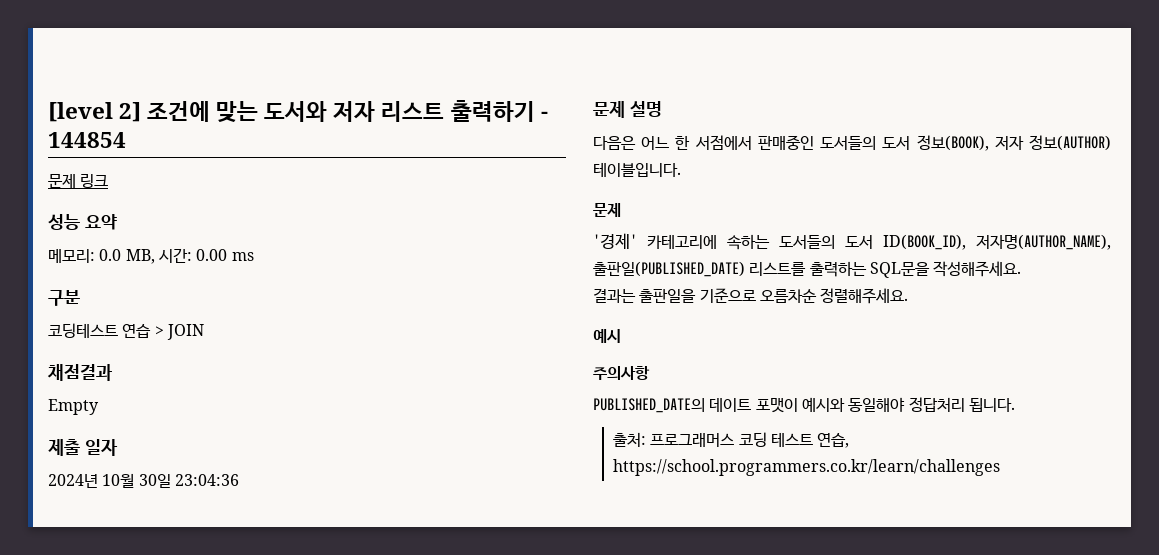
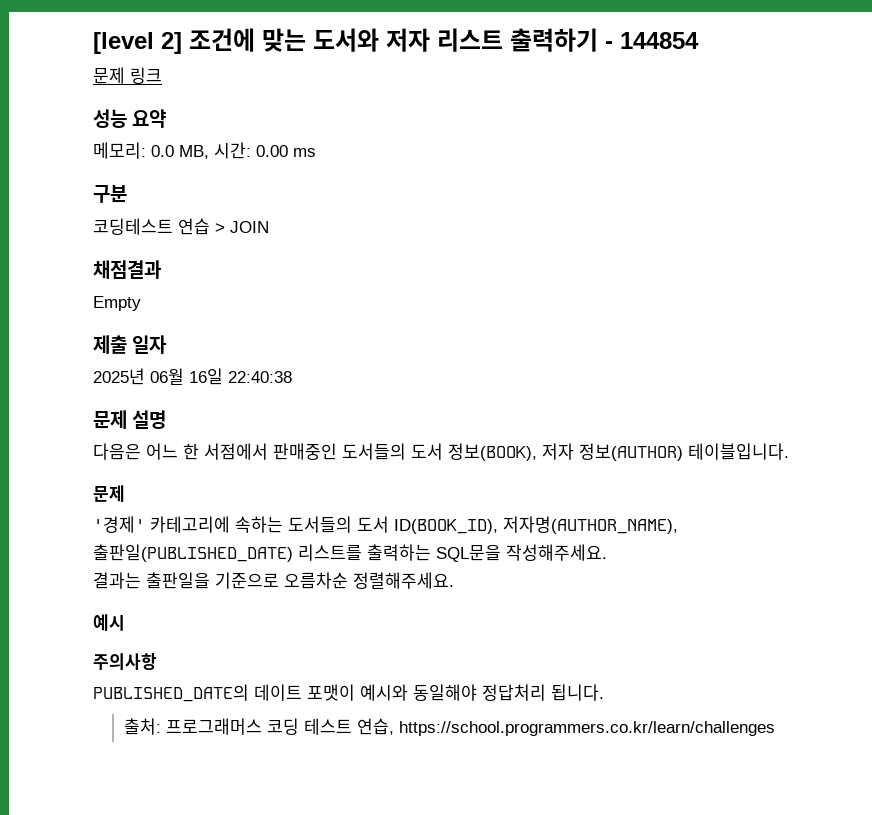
[48,473,239,488] 2024년 10월 30일 23:04:36 -> [93,368,292,385] 2025년 06월 16일 22:40:38

